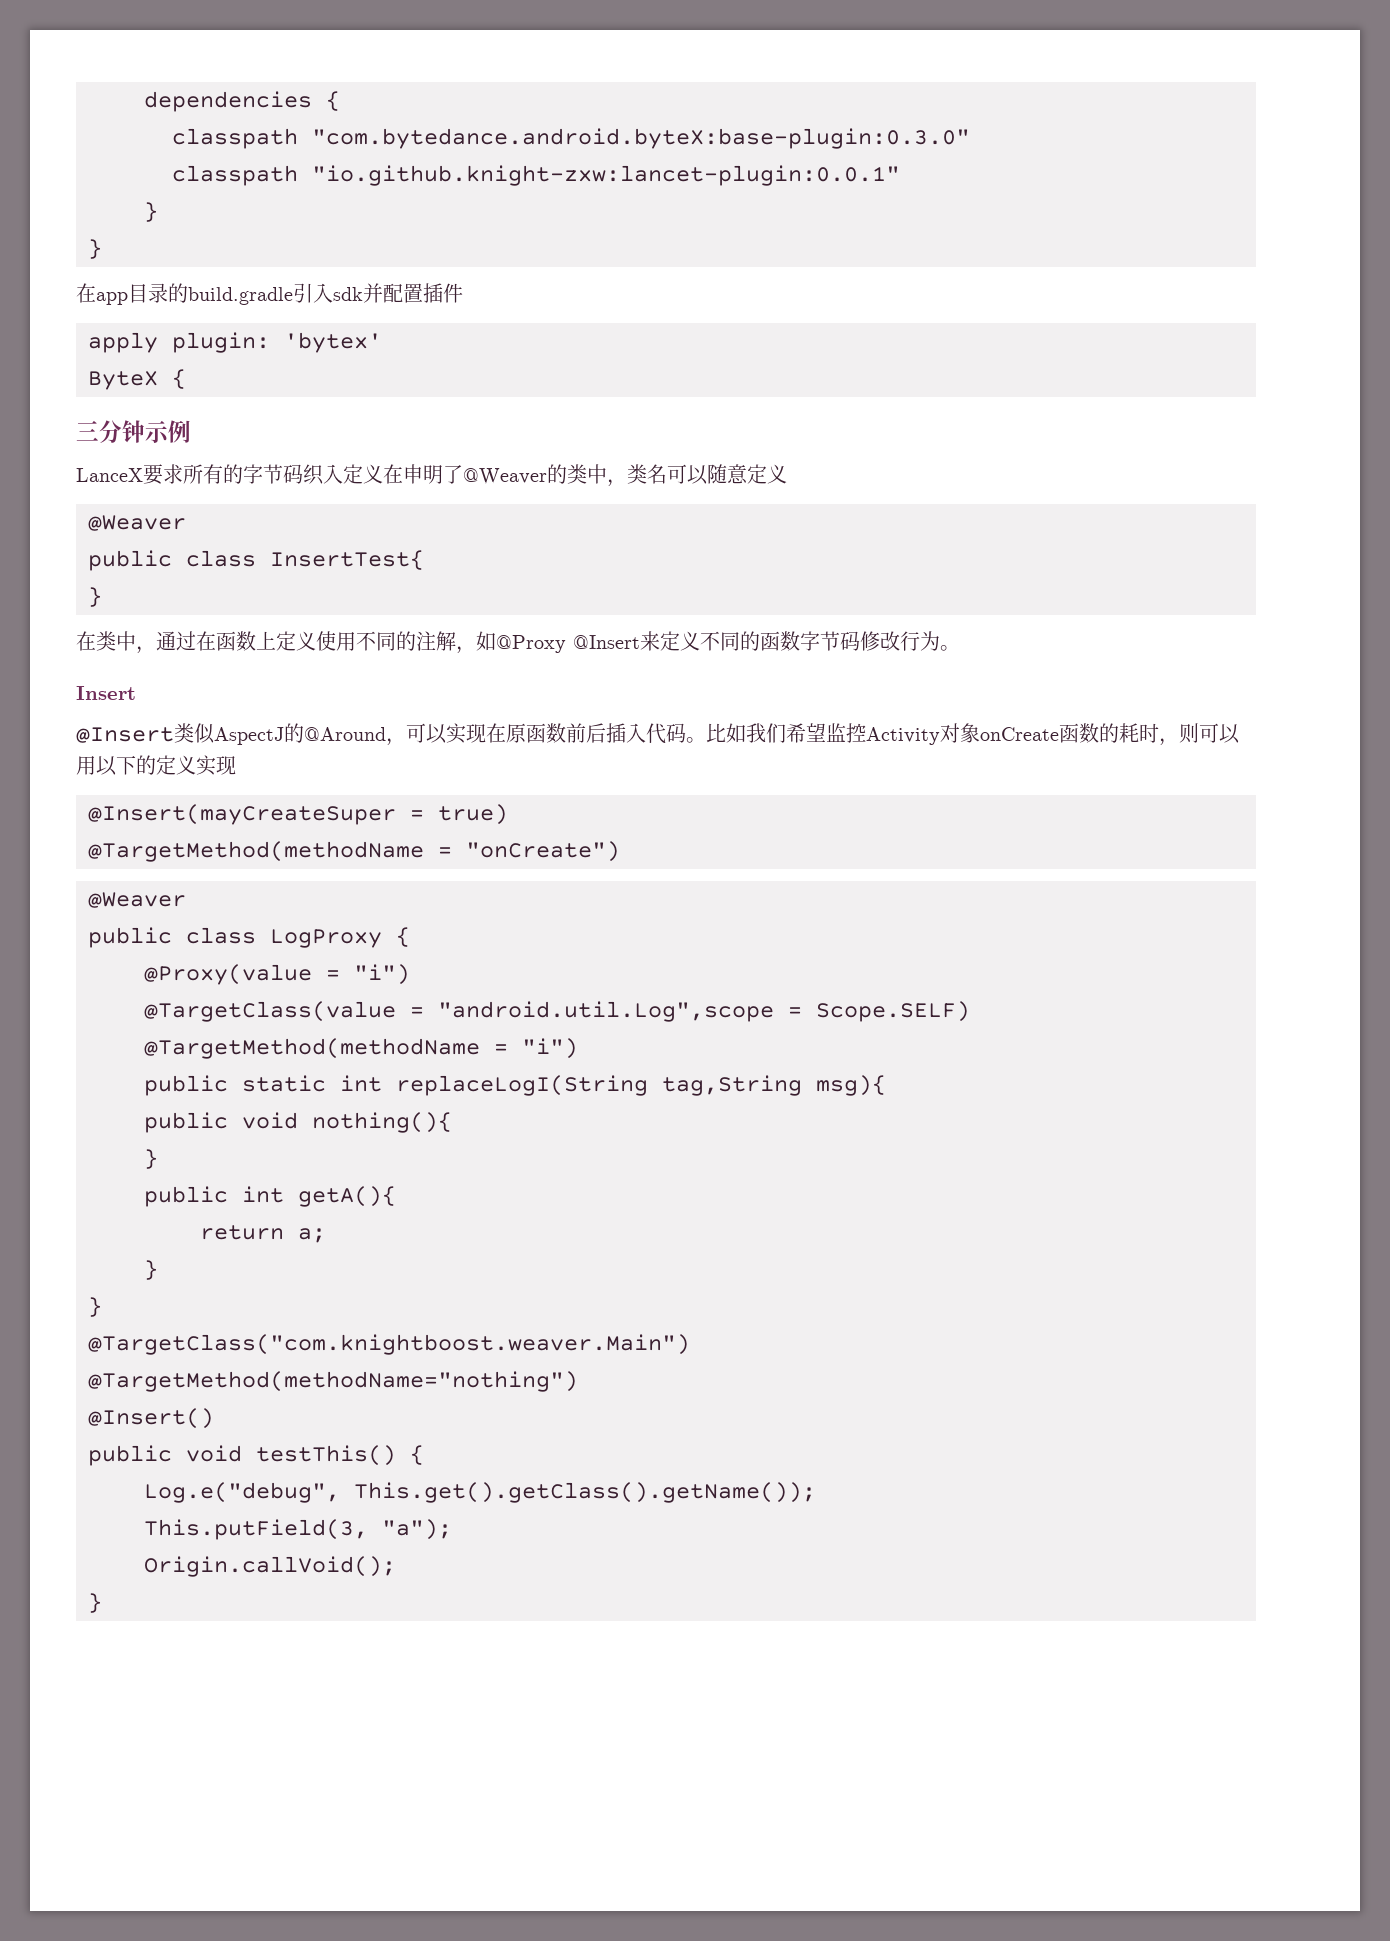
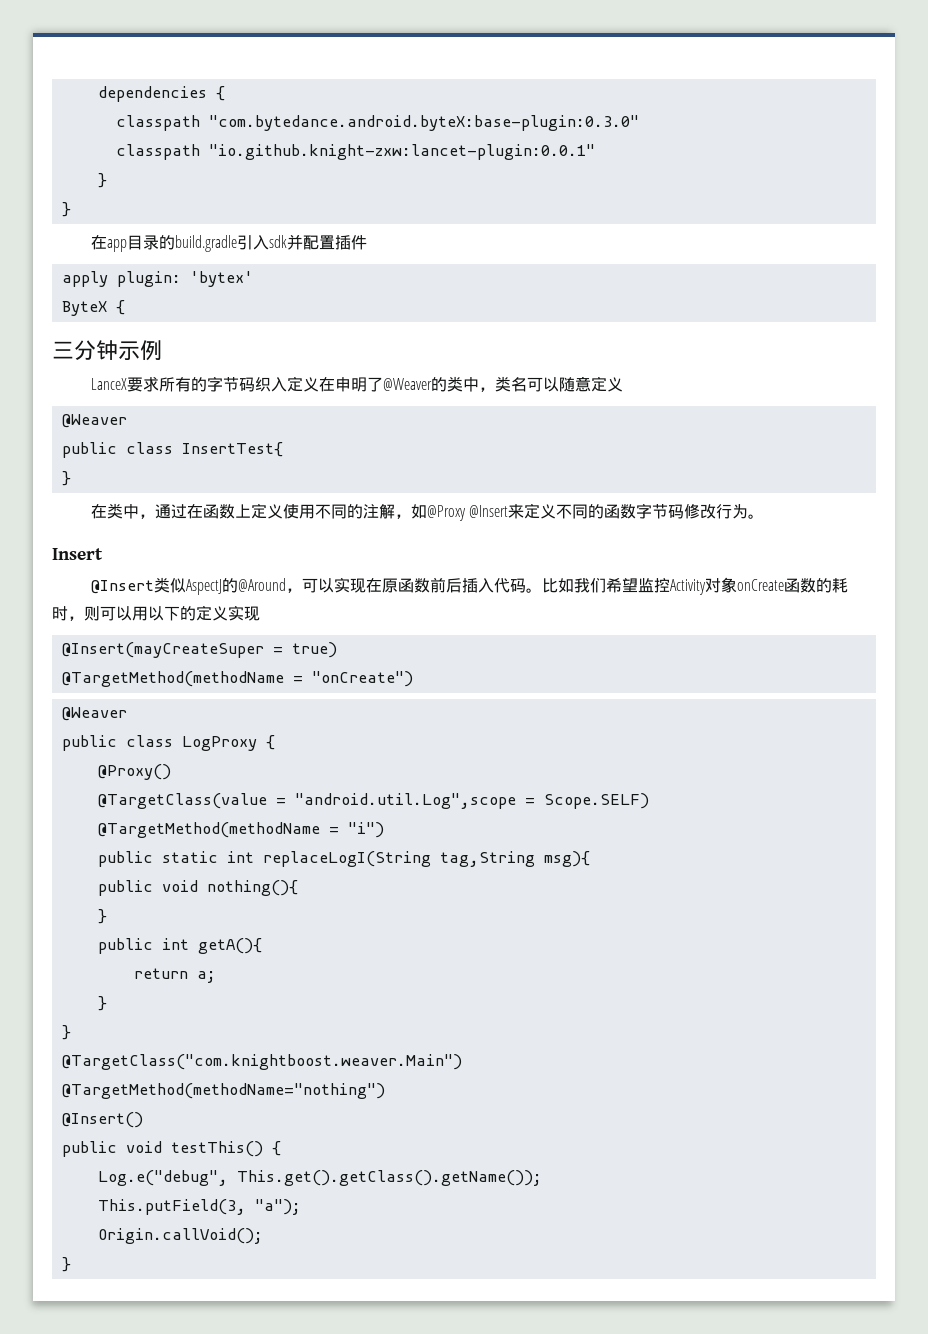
[144,964,410,985] @Proxy(value = "i") -> [97,764,171,780] @Proxy()

